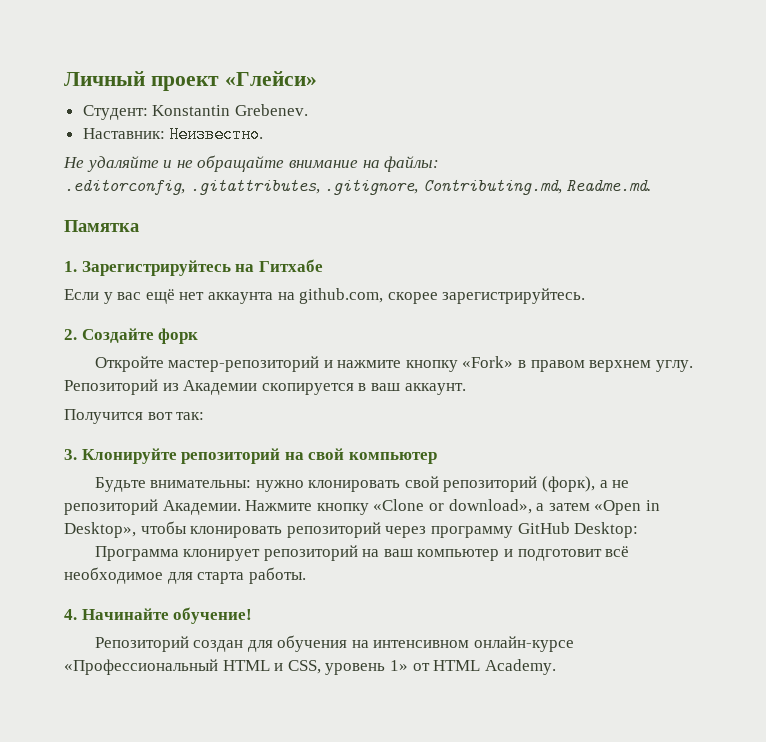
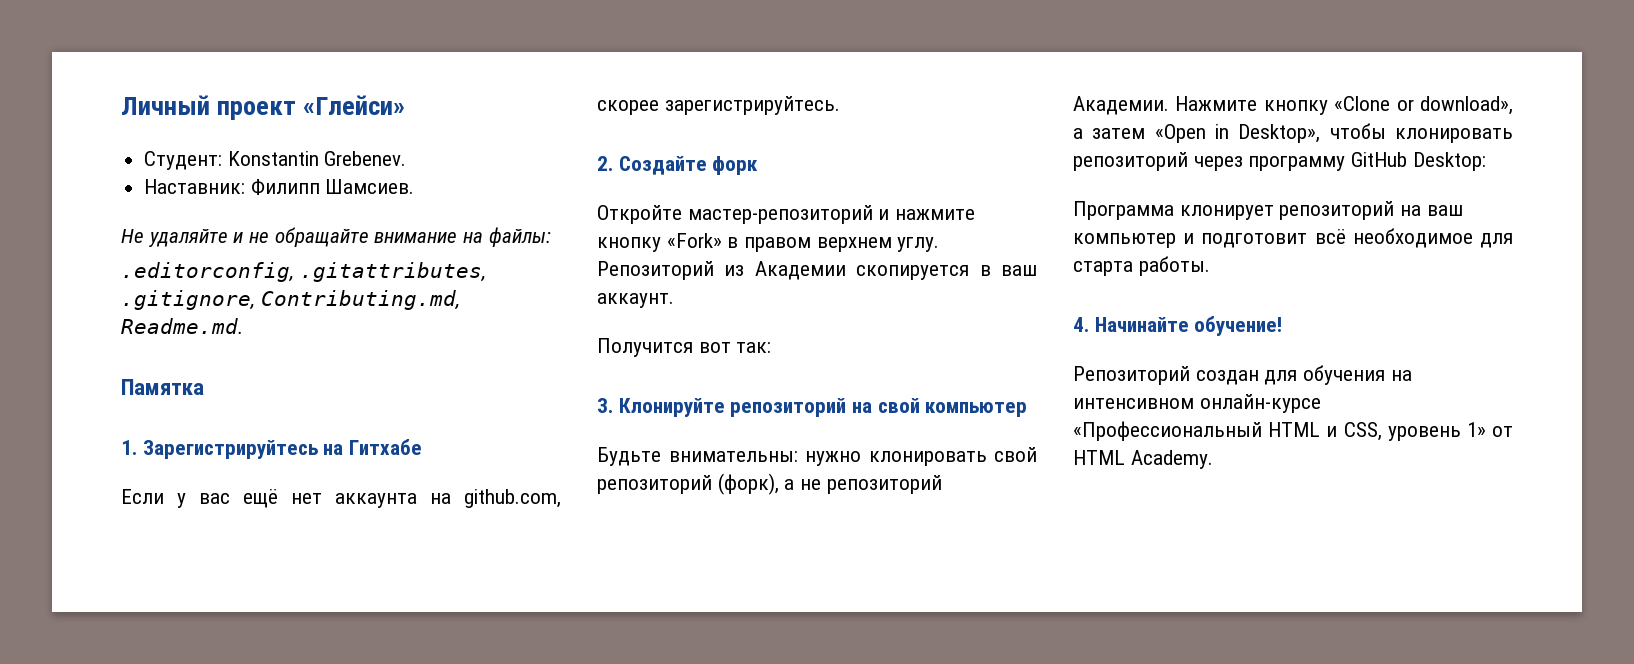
[169,127,264,143] Неизвестно. -> [250,179,415,195] Филипп Шамсиев.

